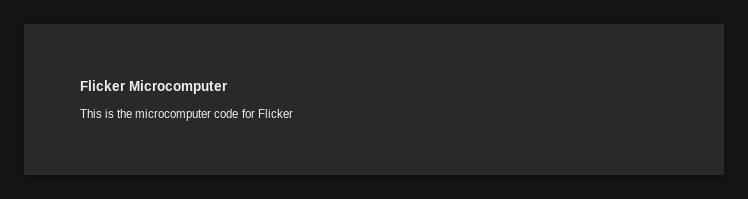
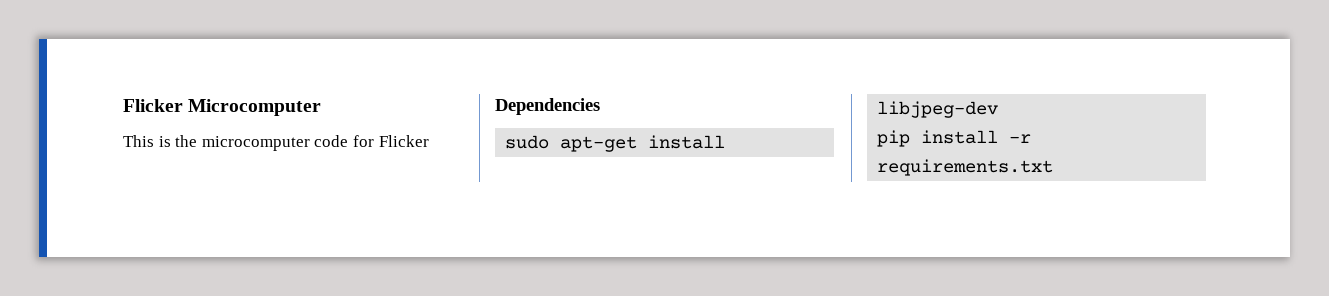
(293, 113) none -> [495,98,600,115] [505,135,726,152] [877,101,999,118] [877,130,1032,147] [877,159,1054,176] // Dependencies // sudo apt-get install libjpeg-dev // pip install -r requirements.txt

